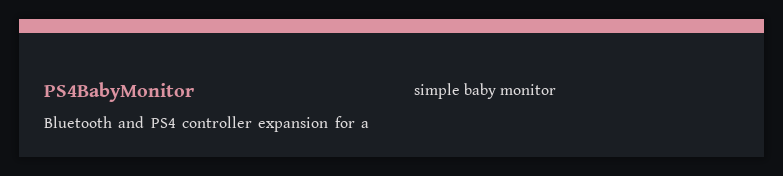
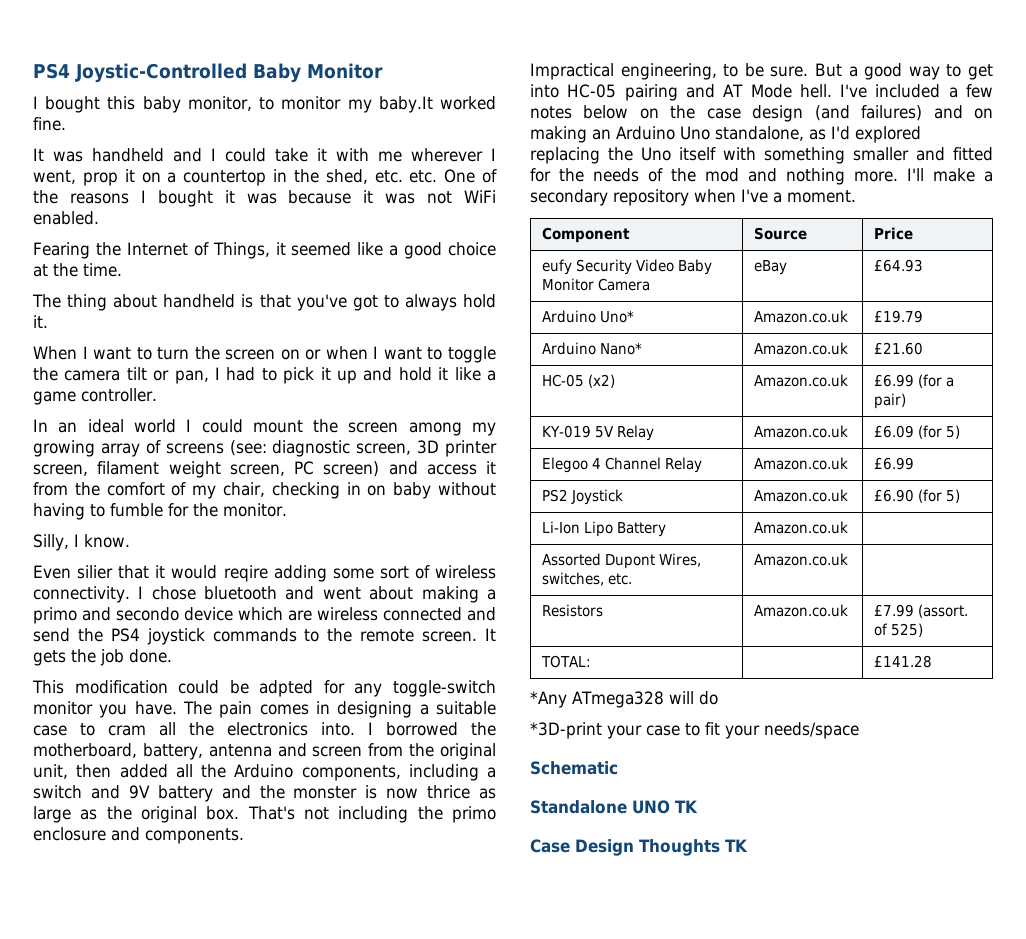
[44,82,194,102] [44,116,369,132] [414,83,557,99] PS4BabyMonitor // Bluetooth and PS4 controller expansion for a simple baby monitor -> [33,63,383,83] [33,96,497,113] [33,117,66,131] [33,148,496,162] [33,169,497,186] [33,190,497,207] [33,211,99,225] [33,242,497,259] [33,263,122,277] [32,294,497,311] [33,315,48,328] [33,346,497,363] [33,367,496,384] [33,388,157,405] [33,419,497,436] [33,440,497,457] [33,461,496,478] [33,482,497,499] [33,503,287,520] [33,534,130,551] [33,565,497,582] [33,586,496,603] [33,607,496,624] [33,628,497,645] [33,649,172,666] [32,680,496,697] [33,701,496,718] [33,722,496,736] [33,743,496,760] [33,764,496,781] [33,785,496,802] [33,806,496,823] [33,827,244,844] [530,63,994,80] [530,84,993,101] [530,105,994,122] [530,126,921,143] [530,147,993,164] [530,168,993,185] [530,189,856,206] [542,227,631,243] [754,227,808,240] [874,227,914,240] [542,259,713,275] [542,278,651,291] [754,260,788,275] [874,259,924,272] [542,310,635,323] [754,310,849,323] [874,310,924,323] [542,342,643,355] [754,342,849,355] [874,342,924,355] [542,374,616,388] [754,374,849,387] [874,374,955,388] [874,393,907,409] [542,425,655,441] [754,425,849,438] [874,425,961,439] [542,457,703,473] [754,457,849,470] [874,457,915,470] [542,489,624,505] [754,489,849,502] [874,489,961,503] [542,521,667,537] [754,521,849,534] [542,553,702,569] [542,572,633,586] [754,553,849,566] [542,604,604,617] [754,604,849,617] [874,604,969,618] [874,623,924,637] [541,655,592,668] [874,655,933,668] [530,691,718,708] [530,722,859,739] [530,761,618,775] [530,800,698,814] [530,839,748,856] PS4 Joystic-Controlled Baby Monitor // I bought this baby monitor, to monitor my baby.It worked fine. // It was handheld and I could take it with me wherever I went, prop it on a countertop in the shed, etc. etc. One of the reasons I bought it was because it was not WiFi enabled. // Fearing the Internet of Things, it seemed like a good choice at the time. // The thing about handheld is that you've got to always hold it. // When I want to turn the screen on or when I want to toggle the camera tilt or pan, I had to pick it up and hold it like a game controller. // In an ideal world I could mount the screen among my growing array of screens (see: diagnostic screen, 3D printer screen, filament weight screen, PC screen) and access it from the comfort of my chair, checking in on baby without having to fumble for the monitor. // Silly, I know. // Even silier that it would reqire adding some sort of wireless connectivity. I chose bluetooth and went about making a primo and secondo device which are wireless connected and send the PS4 joystick commands to the remote screen. It gets the job done. // This modification could be adpted for any toggle-switch monitor you have. The pain comes in designing a suitable case to cram all the electronics into. I borrowed the motherboard, battery, antenna and screen from the original unit, then added all the Arduino components, including a switch and 9V battery and the monster is now thrice as large as the original box. That's not including the primo enclosure and components. // Impractical engineering, to be sure. But a good way to get into HC-05 pairing and AT Mode hell. I've included a few notes below on the case design (and failures) and on making an Arduino Uno standalone, as I'd explored replacing the Uno itself with something smaller and fitted for the needs of the mod and nothing more. I'll make a secondary repository when I've a moment. // Component | Source | Price // eufy Security Video Baby Monitor Camera | eBay | £64.93 // Arduino Uno* | Amazon.co.uk | £19.79 // Arduino Nano* | Amazon.co.uk | £21.60 // HC-05 (x2) | Amazon.co.uk | £6.99 (for a pair) // KY-019 5V Relay | Amazon.co.uk | £6.09 (for 5) // Elegoo 4 Channel Relay | Amazon.co.uk | £6.99 // PS2 Joystick | Amazon.co.uk | £6.90 (for 5) // Li-Ion Lipo Battery | Amazon.co.uk | // Assorted Dupont Wires, switches, etc. | Amazon.co.uk | // Resistors | Amazon.co.uk | £7.99 (assort. of 525) // TOTAL: | | £141.28 // *Any ATmega328 will do // *3D-print your case to fit your needs/space // Schematic // Standalone UNO TK // Case Design Thoughts TK

